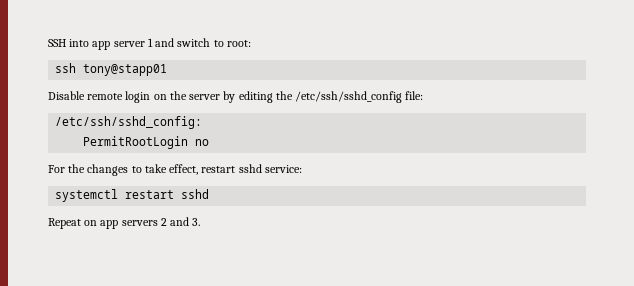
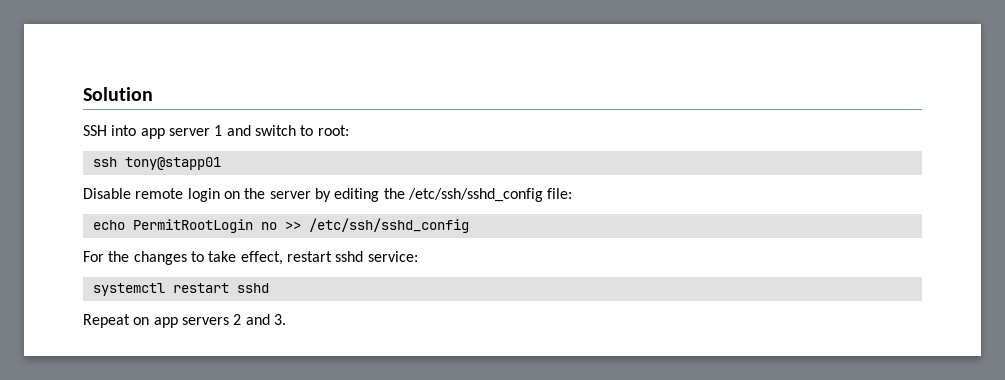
(48, 43) none -> [83,87,153,101] Solution //
[55,116,203,129] /etc/ssh/sshd_config: // -> [92,220,125,230] echo
(210, 142) none -> [284,218,469,233] >> /etc/ssh/sshd_config

